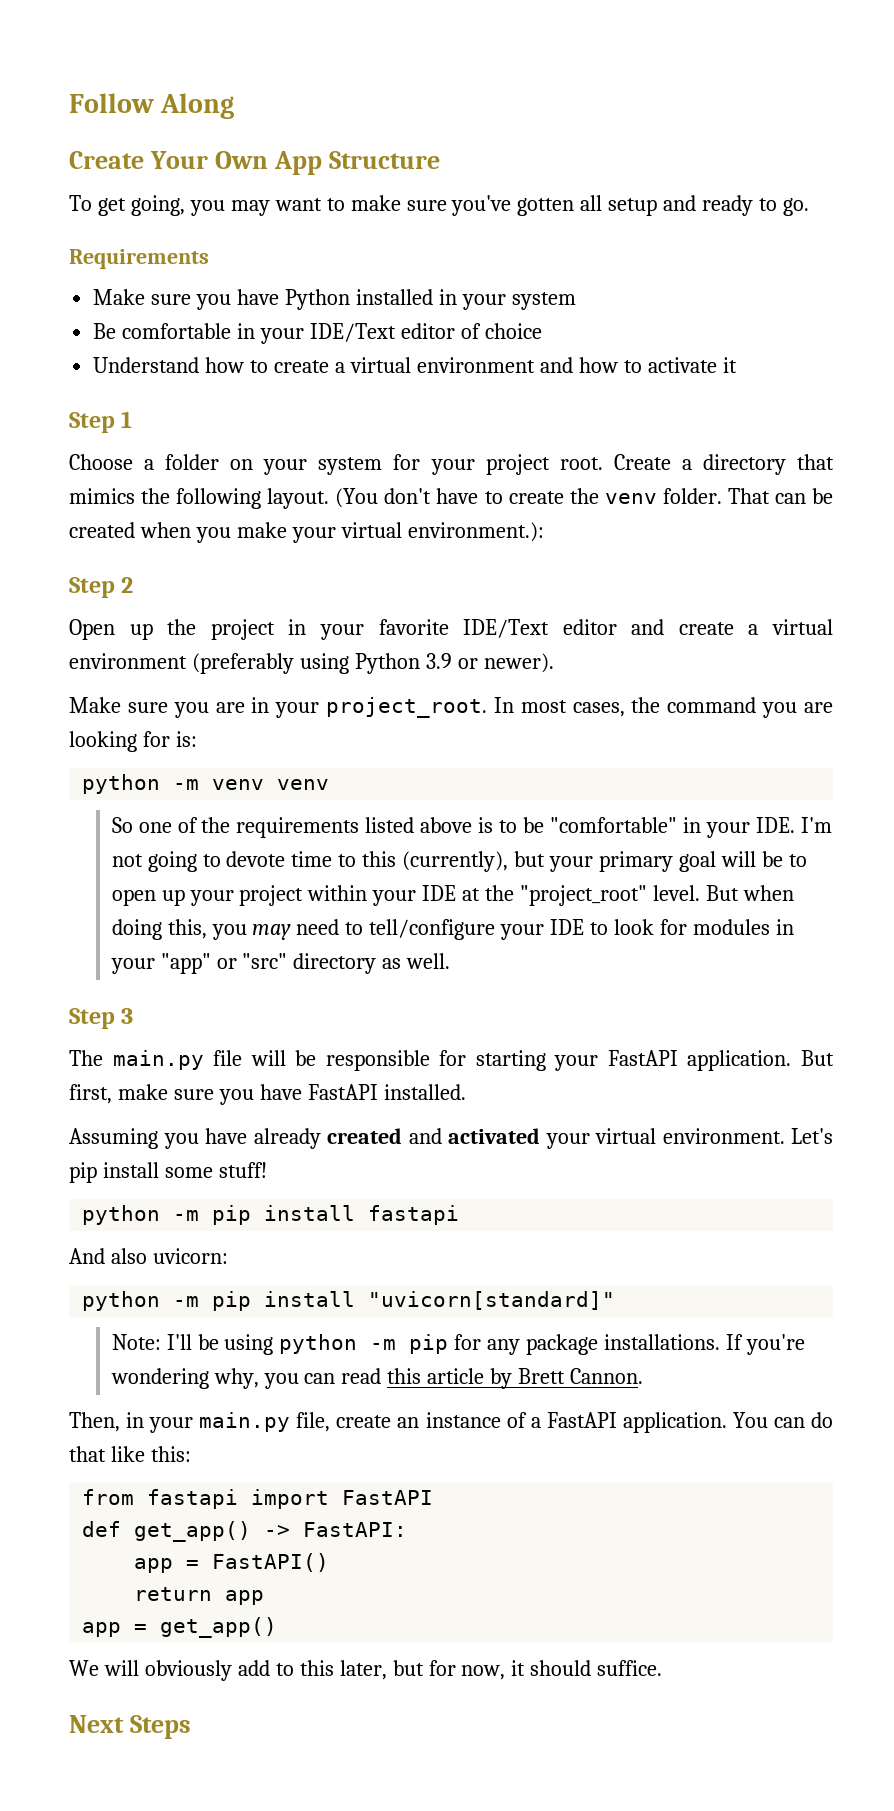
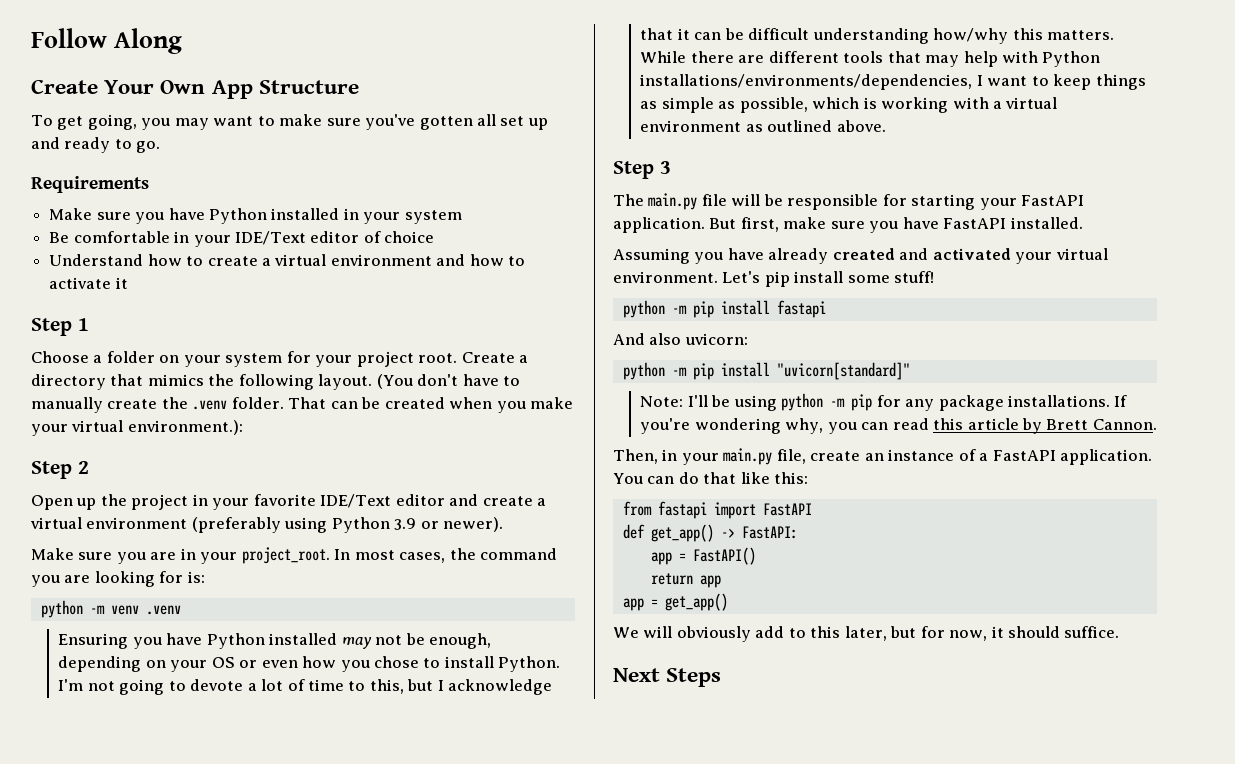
[608,198,658,216] setup -> [500,116,548,130] set up
(503, 497) none -> [31,397,103,413] manually
[604,493,657,504] venv -> [192,400,228,410] .venv
[277,779,330,790] [111,817,795,838] venv // So one of the requirements listed above is to be "comfortable" in your IDE. -> [145,605,181,615] [58,633,491,649] [58,656,561,672] .venv // Ensuring you have Python installed may not be enough, depending on your OS or even how you chose to install Python.
[291,851,807,872] [111,885,794,906] [111,919,794,940] [110,953,451,974] time to this (currently), but your primary goal will be to open up your project within your IDE at the "project_root" level. But when doing this, you may need to tell/configure your IDE to look for modules in your "app" or "src" directory as well. -> [247,679,553,695] [640,28,1114,44] [640,51,1101,67] [640,74,1146,90] [640,97,1058,113] [640,120,886,132] a lot of time to this, but I acknowledge that it can be difficult understanding how/why this matters. While there are different tools that may help with Python installations/environments/dependencies, I want to keep things as simple as possible, which is working with a virtual environment as outlined above.

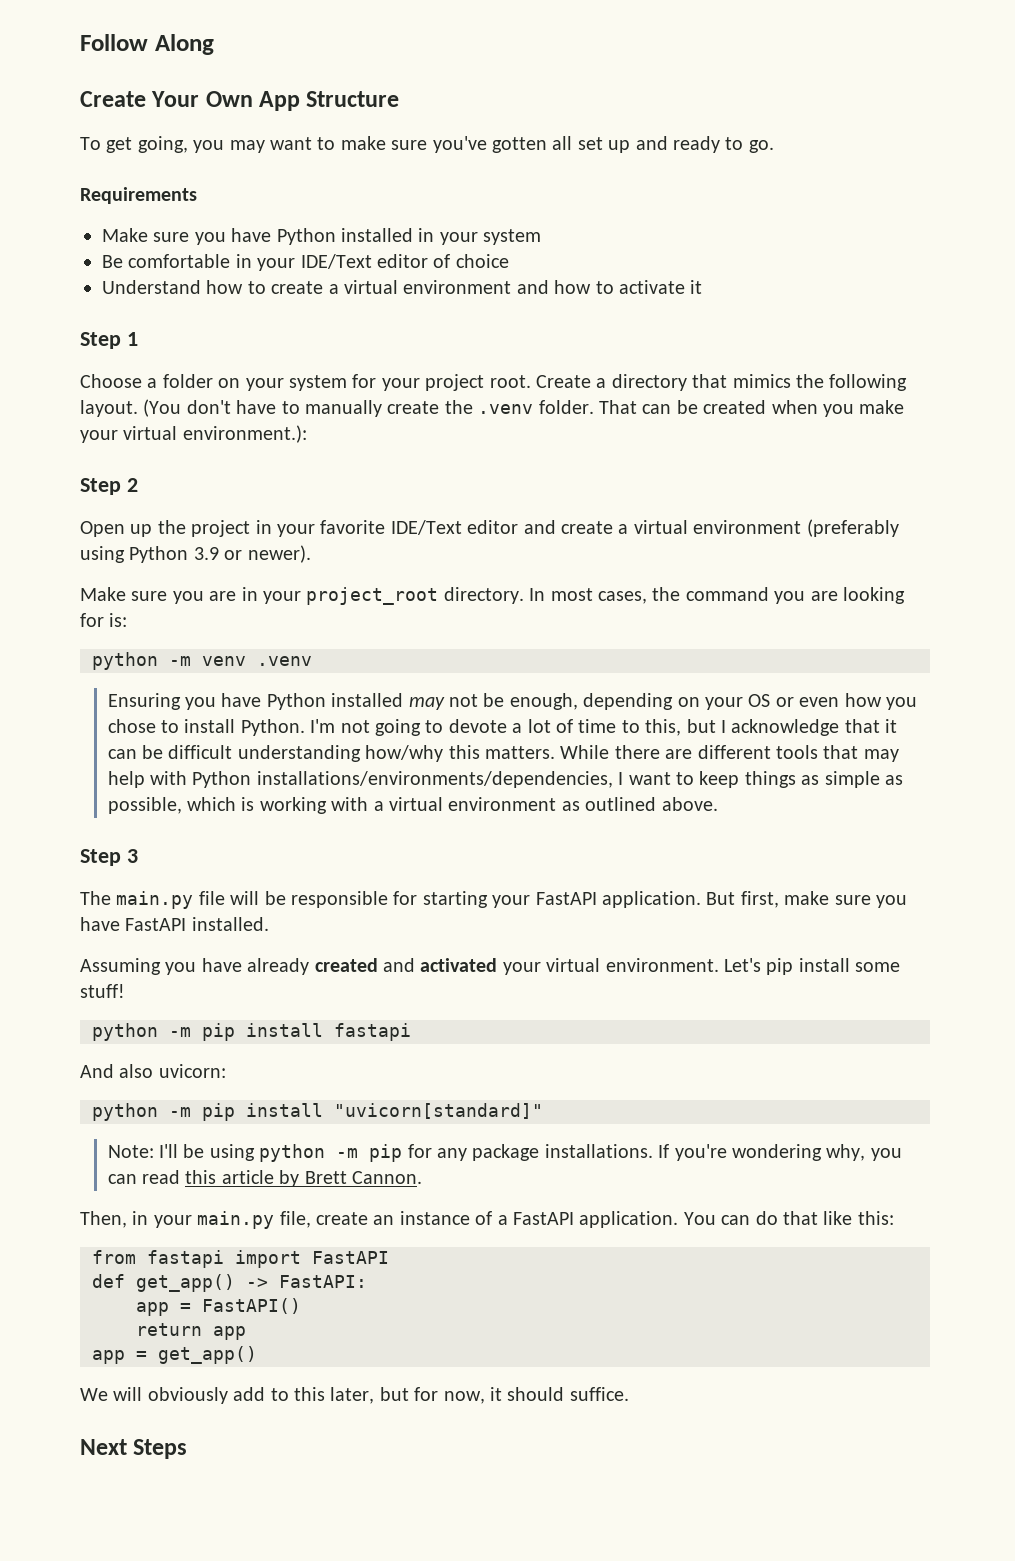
[241,547,330,564] project_root. -> [306,587,524,605] project_root directory.

